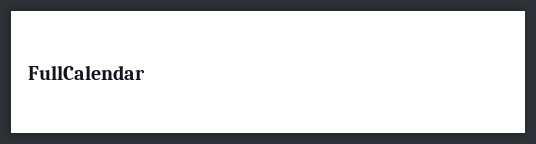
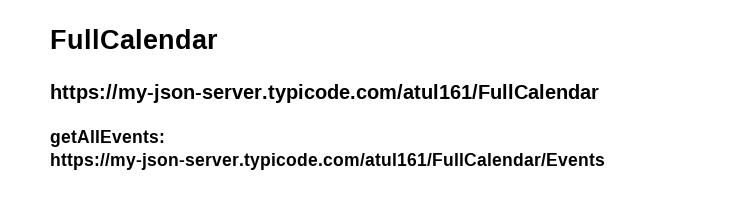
(145, 72) none -> [50,84,599,103] [50,130,165,147] [50,153,605,170] // https://my-json-server.typicode.com/atul161/FullCalendar // getAllEvents: https://my-json-server.typicode.com/atul161/FullCalendar/Events

